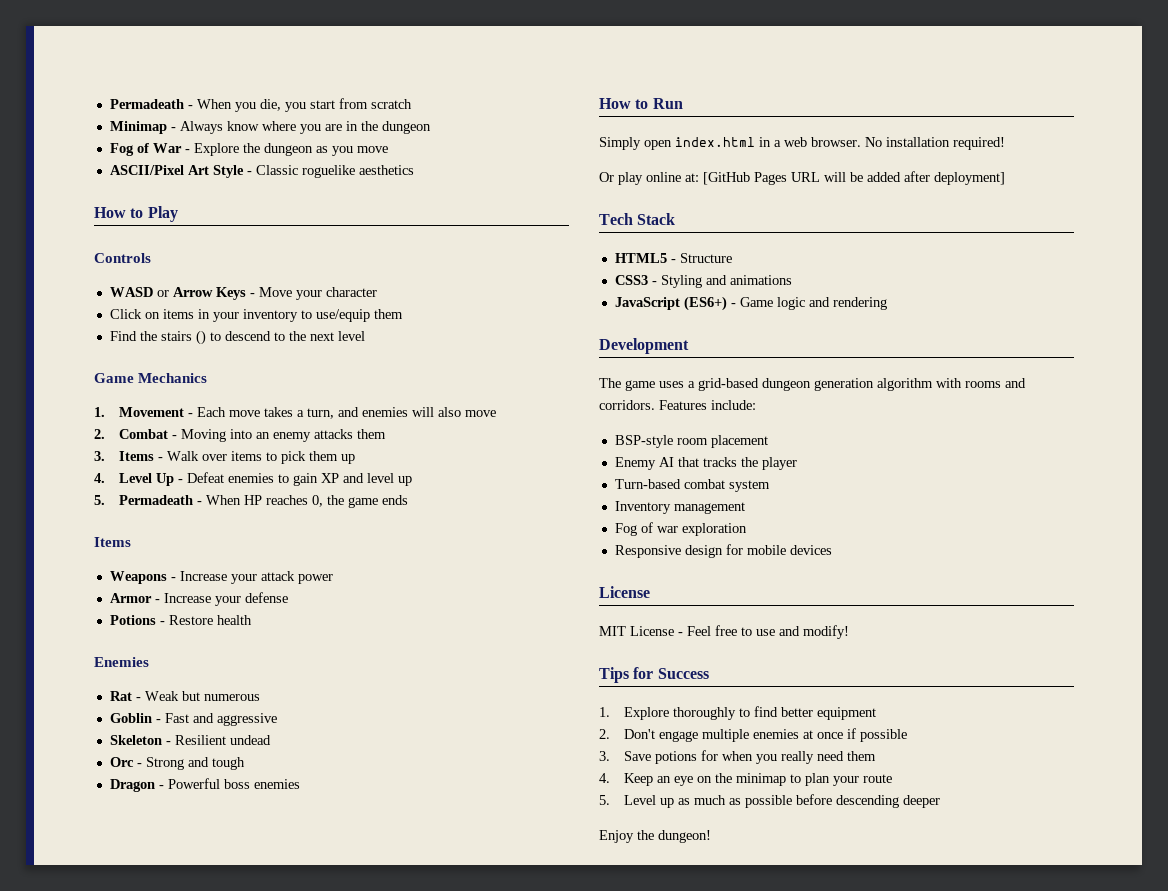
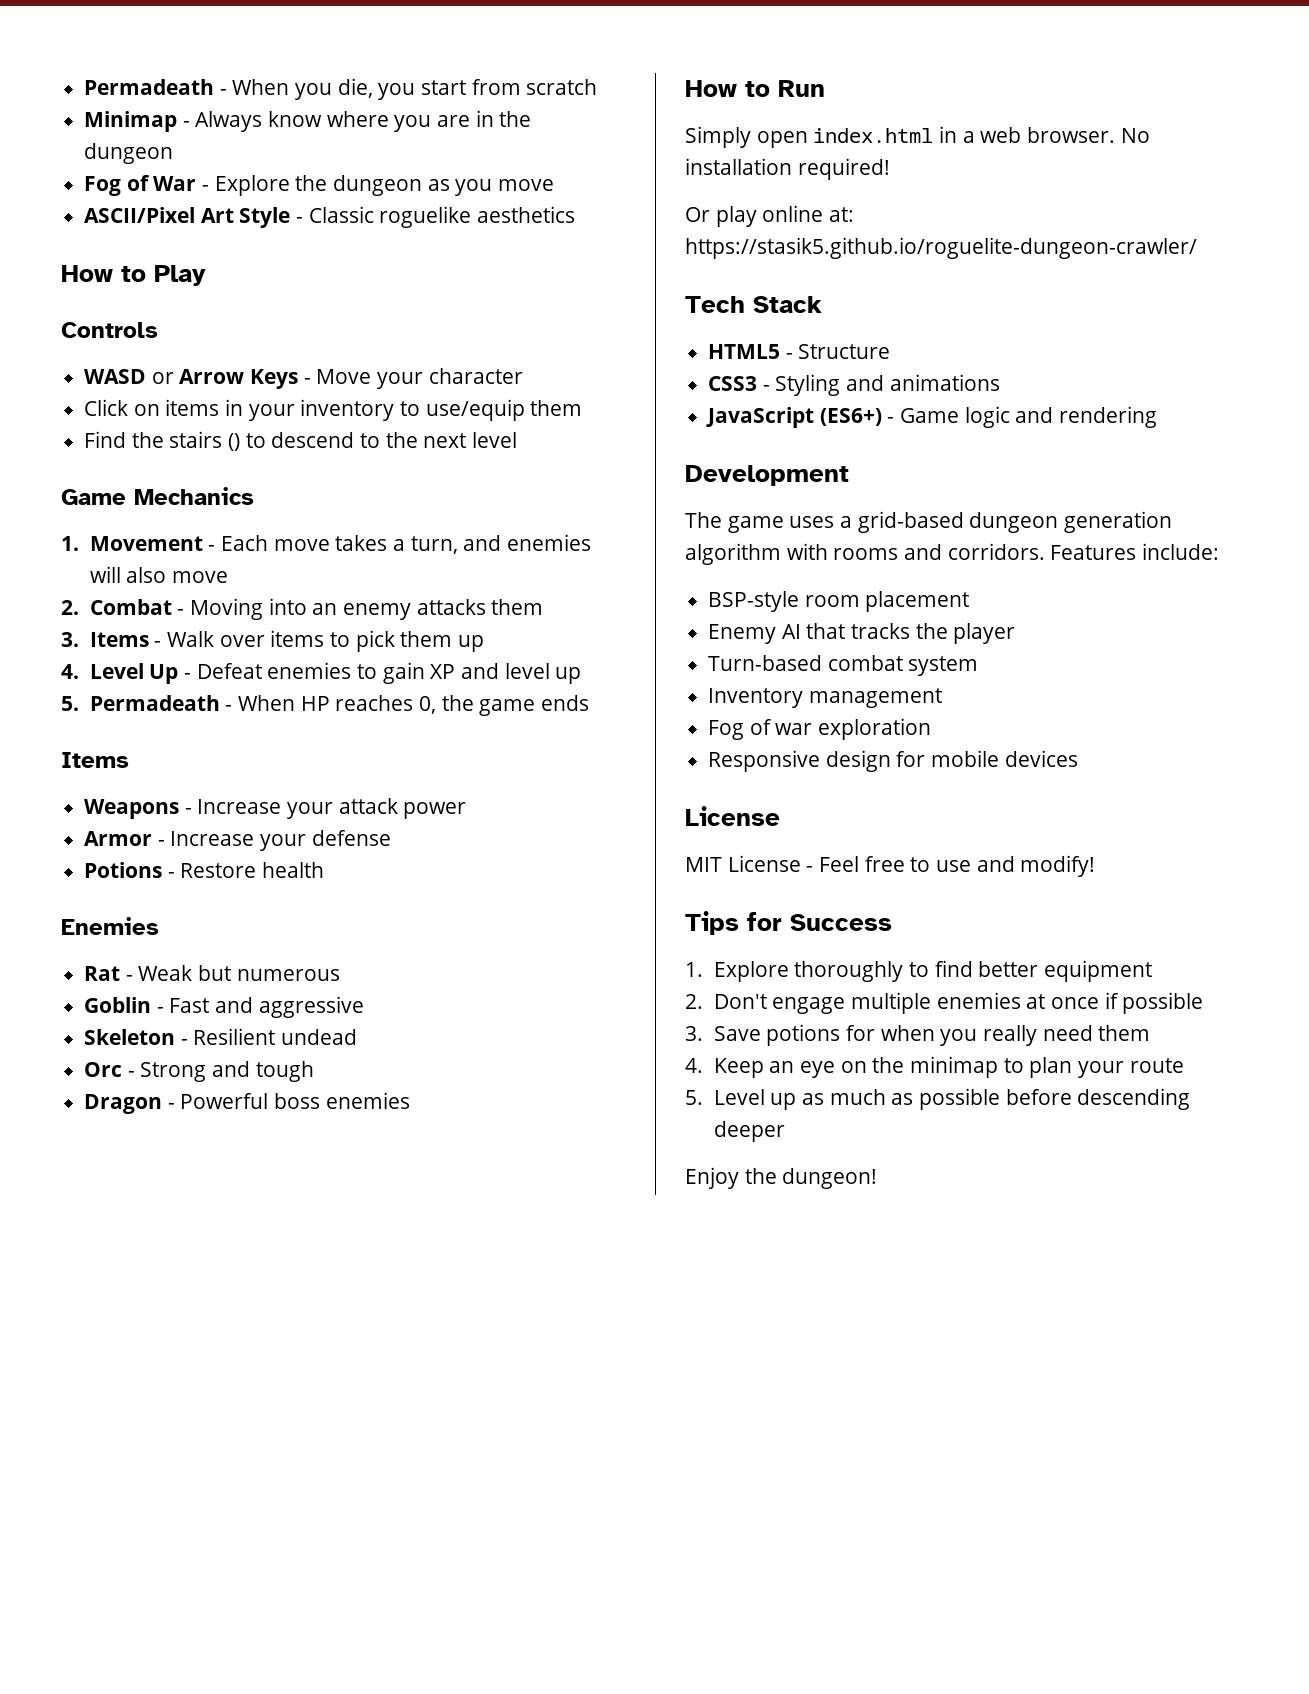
[703,171,1005,185] [GitHub Pages URL will be added after deployment] -> [685,237,1197,259] https://stasik5.github.io/roguelite-dungeon-crawler/

